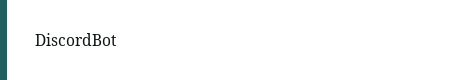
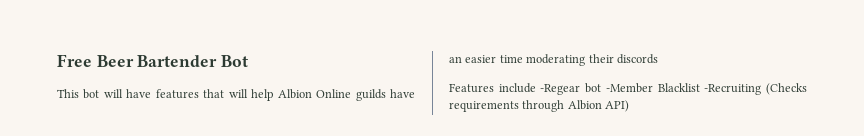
[35,33,117,46] DiscordBot -> [57,54,249,67] [57,89,415,101] [449,54,658,66] [449,83,807,95] [449,100,630,112] Free Beer Bartender Bot // This bot will have features that will help Albion Online guilds have an easier time moderating their discords // Features include -Regear bot -Member Blacklist -Recruiting (Checks requirements through Albion API)

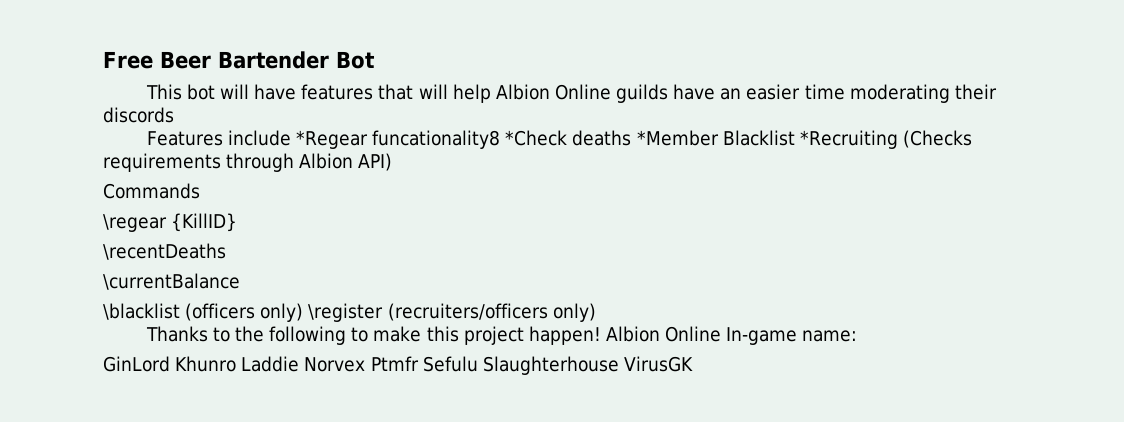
[540,83,762,95] -Regear bot -Member Blacklist -Recruiting -> [295,130,898,149] *Regear funcationality8 *Check deaths *Member Blacklist *Recruiting
(630, 106) none -> [103,183,200,199] [103,213,238,232] [103,243,226,260] [103,273,240,290] [103,303,596,322] [145,326,858,345] [103,356,693,375] // Commands // \regear {KillID} // \recentDeaths // \currentBalance // \blacklist (officers only) \register (recruiters/officers only) // Thanks to the following to make this project happen! Albion Online In-game name: // GinLord Khunro Laddie Norvex Ptmfr Sefulu Slaughterhouse VirusGK

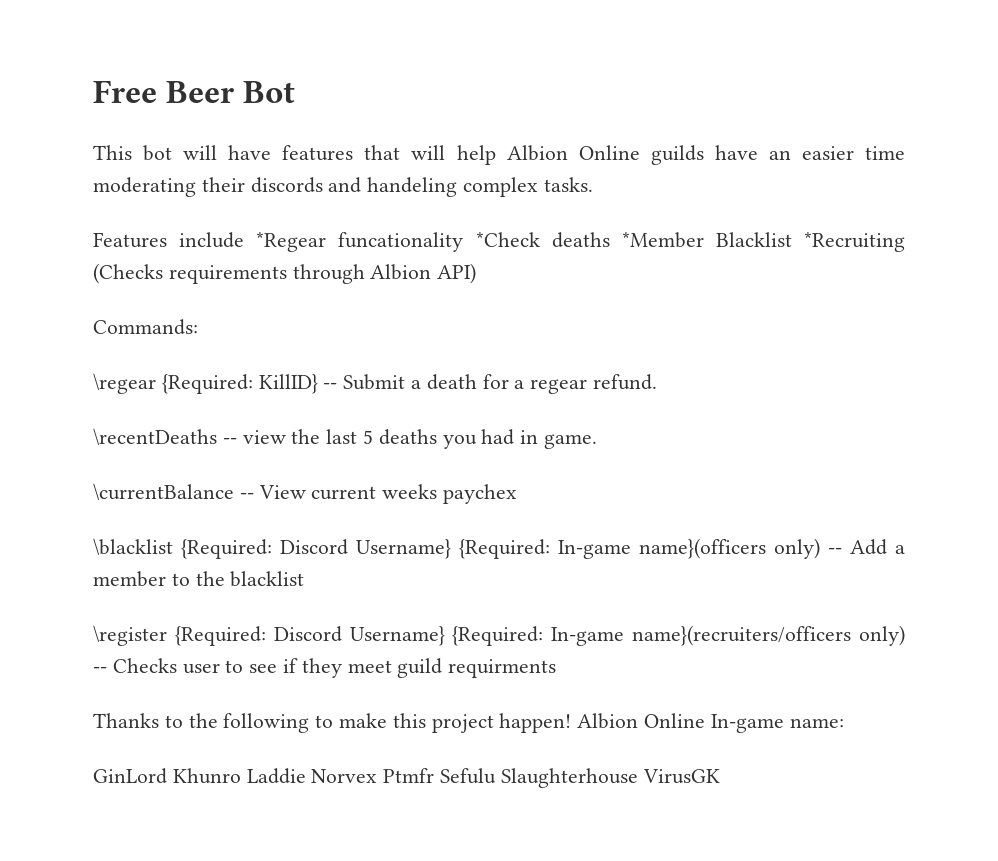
[217,51,329,69] Bartender -> (235, 92) none
(174, 115) none -> [328,177,593,197] and handeling complex tasks.
[372,130,501,149] funcationality8 -> [338,232,464,252] funcationality
[103,183,200,199] Commands -> [93,319,198,335] Commands:
[171,213,238,232] [103,243,226,260] [103,273,240,290] [103,303,596,322] {KillID} // \recentDeaths // \currentBalance // \blacklist (officers only) \register (recruiters/officers only) -> [161,374,658,394] [93,428,598,449] [93,483,518,504] [93,538,905,559] [93,571,305,587] [93,625,905,646] [93,658,557,678] {Required: KillID} -- Submit a death for a regear refund. // \recentDeaths -- view the last 5 deaths you had in game. // \currentBalance -- View current weeks paychex // \blacklist {Required: Discord Username} {Required: In-game name}(officers only) -- Add a member to the blacklist // \register {Required: Discord Username} {Required: In-game name}(recruiters/officers only) -- Checks user to see if they meet guild requirments

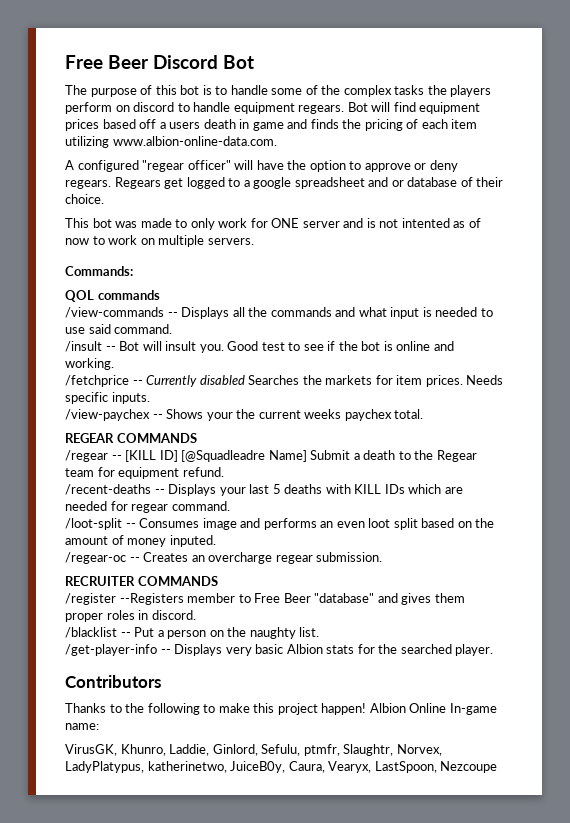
[93,80,235,103] Free Beer -> [65,55,218,69] Free Beer Discord
[93,145,905,165] [93,177,593,197] [93,232,905,252] [93,263,477,284] [93,319,198,335] [93,373,658,394] [93,428,598,449] [93,483,518,504] [93,538,905,559] [93,571,305,587] [93,625,905,646] [93,658,557,678] This bot will have features that will help Albion Online guilds have an easier time moderating their discords and handeling complex tasks. // Features include *Regear funcationality *Check deaths *Member Blacklist *Recruiting (Checks requirements through Albion API) // Commands: // \regear {Required: KillID} -- Submit a death for a regear refund. // \recentDeaths -- view the last 5 deaths you had in game. // \currentBalance -- View current weeks paychex // \blacklist {Required: Discord Username} {Required: In-game name}(officers only) -- Add a member to the blacklist // \register {Required: Discord Username} {Required: In-game name}(recruiters/officers only) -- Checks user to see if they meet guild requirments -> [65,85,492,97] [65,102,481,114] [65,119,478,131] [65,136,277,148] [65,160,458,172] [65,177,504,189] [65,194,104,204] [65,218,481,230] [65,235,254,247] [65,266,133,276] [65,290,160,302] [65,307,493,319] [65,324,173,334] [65,341,454,353] [65,358,114,370] [65,375,504,387] [65,392,150,404] [65,409,424,421] [65,433,197,443] [65,450,477,462] [65,467,224,479] [65,484,463,496] [65,501,230,513] [65,518,495,530] [65,535,216,547] [65,552,383,564] [65,576,218,586] [65,593,465,605] [65,610,196,622] [65,627,320,639] [65,644,494,656] [65,675,161,688] The purpose of this bot is to handle some of the complex tasks the players perform on discord to handle equipment regears. Bot will find equipment prices based off a users death in game and finds the pricing of each item utilizing www.albion-online-data.com. // A configured "regear officer" will have the option to approve or deny regears. Regears get logged to a google spreadsheet and or database of their choice. // This bot was made to only work for ONE server and is not intented as of now to work on multiple servers. // Commands: // QOL commands // /view-commands -- Displays all the commands and what input is needed to use said command. // /insult -- Bot will insult you. Good test to see if the bot is online and working. // /fetchprice -- Currently disabled Searches the markets for item prices. Needs specific inputs. // /view-paychex -- Shows your the current weeks paychex total. // REGEAR COMMANDS // /regear -- [KILL ID] [@Squadleadre Name] Submit a death to the Regear team for equipment refund. // /recent-deaths -- Displays your last 5 deaths with KILL IDs which are needed for regear command. // /loot-split -- Consumes image and performs an even loot split based on the amount of money inputed. // /regear-oc -- Creates an overcharge regear submission. // RECRUITER COMMANDS // /register --Registers member to Free Beer "database" and gives them proper roles in discord. // /blacklist -- Put a person on the naughty list. // /get-player-info -- Displays very basic Albion stats for the searched player. // Contributors
[93,768,720,788] GinLord Khunro Laddie Norvex Ptmfr Sefulu Slaughterhouse VirusGK -> [65,744,442,756] [65,761,498,773] VirusGK, Khunro, Laddie, Ginlord, Sefulu, ptmfr, Slaughtr, Norvex, LadyPlatypus, katherinetwo, JuiceB0y, Caura, Vearyx, LastSpoon, Nezcoupe

